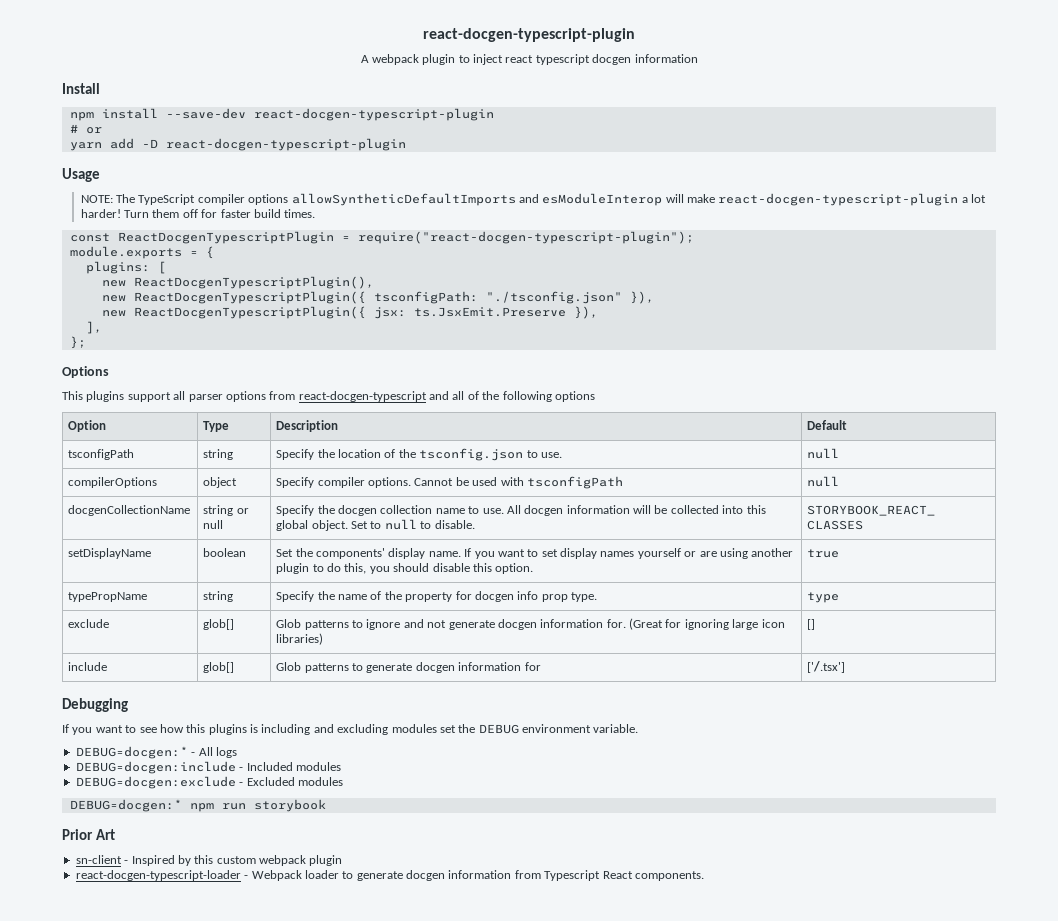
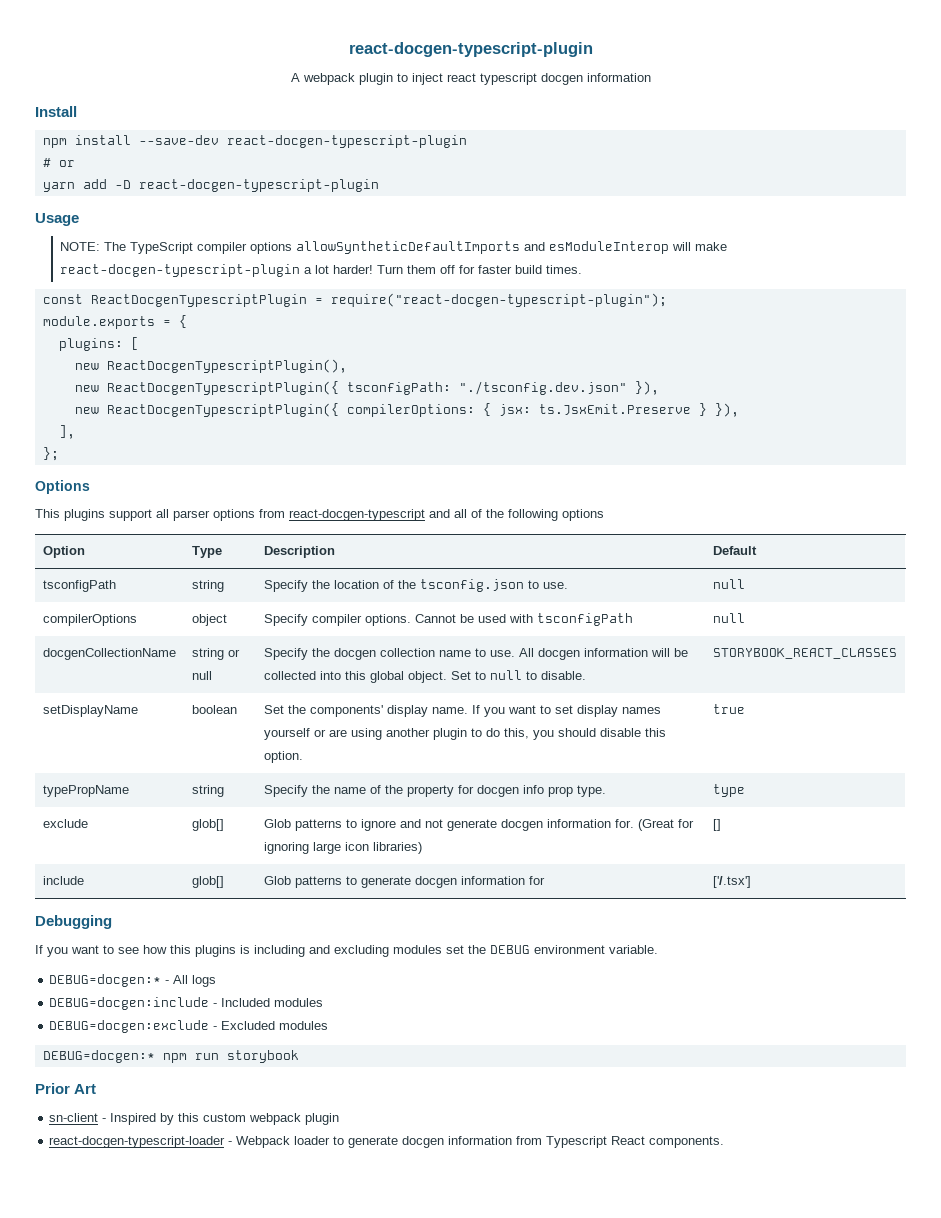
[485,291,622,304] "./tsconfig.json" -> [458,381,627,395] "./tsconfig.dev.json"
(366, 312) none -> [346,403,491,417] compilerOptions: {
(566, 312) none -> [698,403,707,416] }

